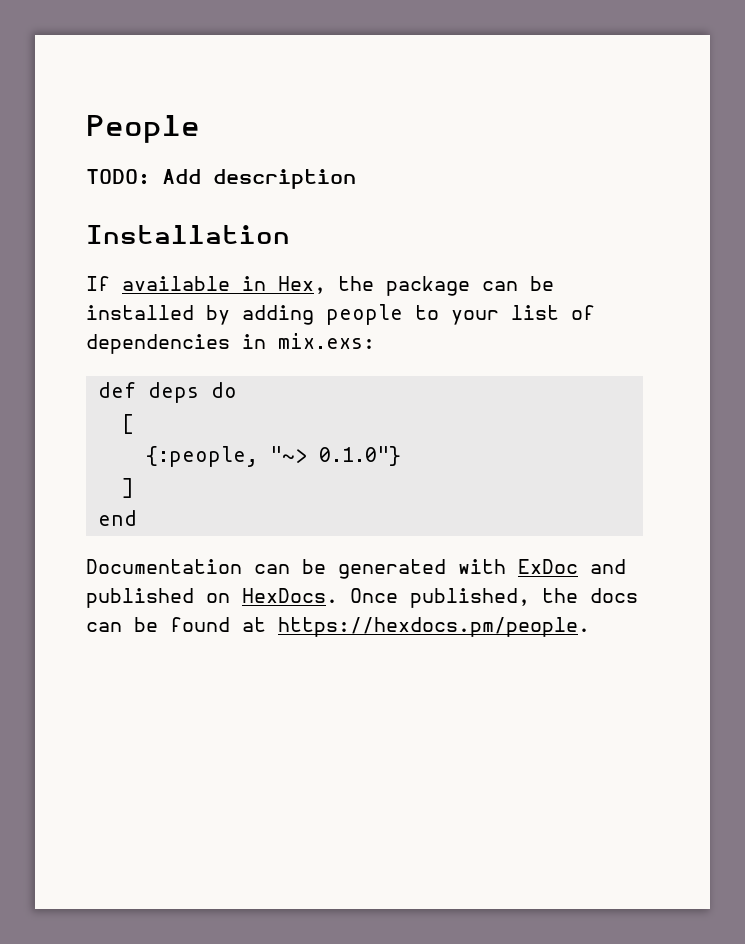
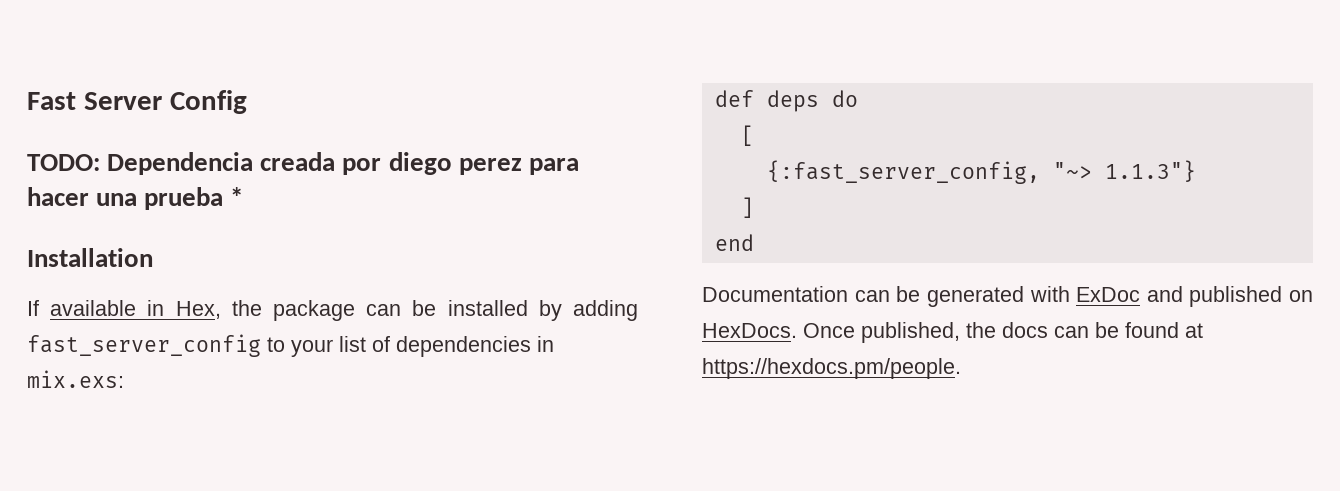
[86,115,200,143] [86,169,356,189] People // TODO: Add description -> [27,90,247,114] [27,152,579,175] [27,187,244,210] Fast Server Config // TODO: Dependencia creada por diego perez para hacer una prueba *
[326,304,403,325] people -> [27,334,261,357] fast_server_config
[145,446,401,467] {:people, "~> 0.1.0"} -> [766,160,1196,184] {:fast_server_config, "~> 1.1.3"}

